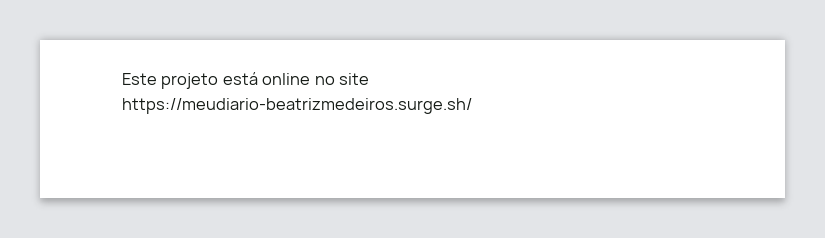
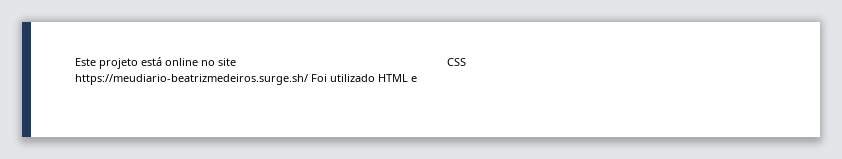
(472, 106) none -> [311,74,417,82] [447,58,466,66] Foi utilizado HTML e CSS

